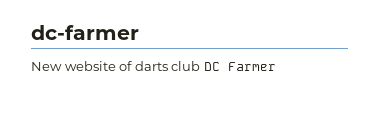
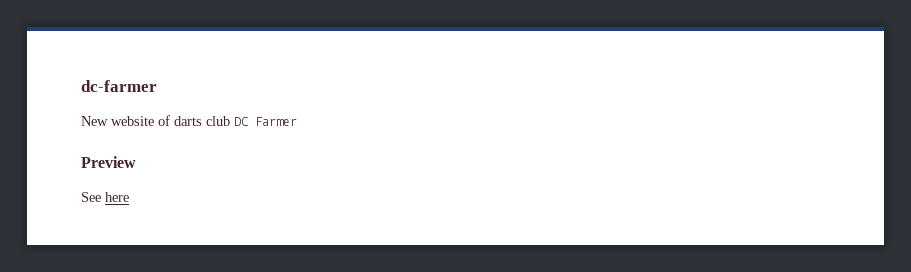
(276, 66) none -> [81,156,136,168] [81,192,129,202] // Preview // See here

